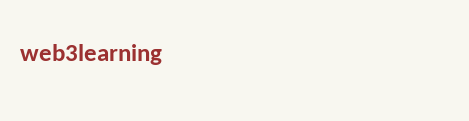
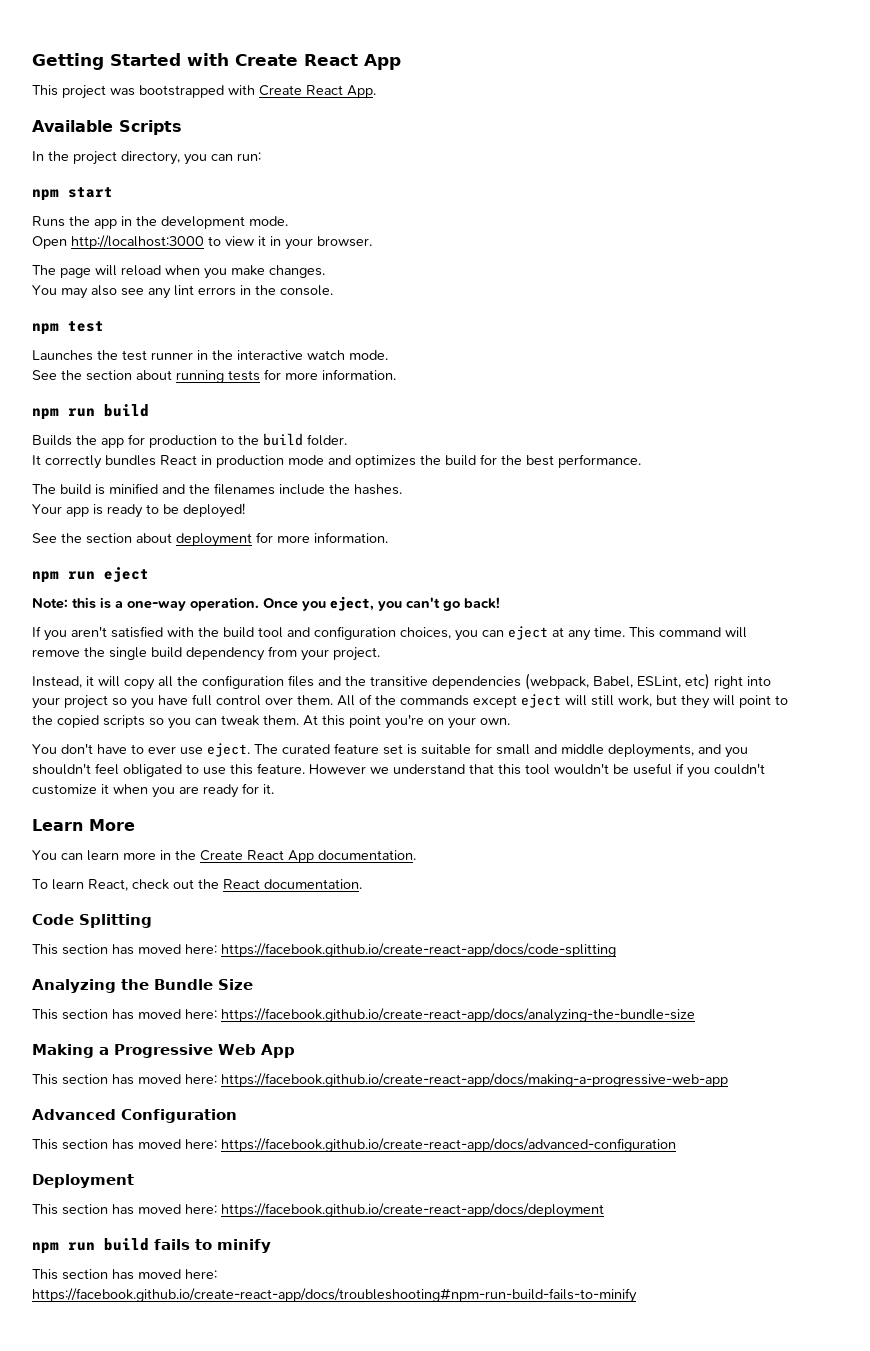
[20,44,162,65] web3learning -> [32,53,401,70] [32,85,376,99] [32,120,182,135] [32,151,261,165] [32,187,113,201] [32,216,288,229] [32,235,372,250] [32,265,325,279] [32,285,333,299] [32,321,104,335] [32,350,388,361] [32,369,396,383] [32,404,149,420] [32,433,347,448] [32,454,641,469] [32,483,402,495] [32,503,245,518] [32,532,388,547] [32,567,149,583] [32,596,500,611] [32,626,747,641] [32,646,380,661] [32,673,771,690] [32,694,788,709] [32,714,510,729] [32,743,748,758] [32,763,765,778] [32,783,274,798] [32,819,135,831] [32,850,416,863] [32,879,362,891] [32,914,152,928] [32,943,616,957] [32,979,253,993] [32,1008,695,1023] [32,1044,295,1058] [32,1073,728,1087] [32,1109,237,1123] [32,1138,676,1152] [32,1174,134,1188] [32,1203,604,1218] [32,1238,271,1254] [32,1269,217,1280] [32,1288,637,1303] Getting Started with Create React App // This project was bootstrapped with Create React App. // Available Scripts // In the project directory, you can run: // npm start // Runs the app in the development mode. // Open http://localhost:3000 to view it in your browser. // The page will reload when you make changes. // You may also see any lint errors in the console. // npm test // Launches the test runner in the interactive watch mode. // See the section about running tests for more information. // npm run build // Builds the app for production to the build folder. // It correctly bundles React in production mode and optimizes the build for the best performance. // The build is minified and the filenames include the hashes. // Your app is ready to be deployed! // See the section about deployment for more information. // npm run eject // Note: this is a one-way operation. Once you eject, you can't go back! // If you aren't satisfied with the build tool and configuration choices, you can eject at any time. This command will remove the single build dependency from your project. // Instead, it will copy all the configuration files and the transitive dependencies (webpack, Babel, ESLint, etc) right into your project so you have full control over them. All of the commands except eject will still work, but they will point to the copied scripts so you can tweak them. At this point you're on your own. // You don't have to ever use eject. The curated feature set is suitable for small and middle deployments, and you shouldn't feel obligated to use this feature. However we understand that this tool wouldn't be useful if you couldn't customize it when you are ready for it. // Learn More // You can learn more in the Create React App documentation. // To learn React, check out the React documentation. // Code Splitting // This section has moved here: https://facebook.github.io/create-react-app/docs/code-splitting // Analyzing the Bundle Size // This section has moved here: https://facebook.github.io/create-react-app/docs/analyzing-the-bundle-size // Making a Progressive Web App // This section has moved here: https://facebook.github.io/create-react-app/docs/making-a-progressive-web-app // Advanced Configuration // This section has moved here: https://facebook.github.io/create-react-app/docs/advanced-configuration // Deployment // This section has moved here: https://facebook.github.io/create-react-app/docs/deployment // npm run build fails to minify // This section has moved here: https://facebook.github.io/create-react-app/docs/troubleshooting#npm-run-build-fails-to-minify

